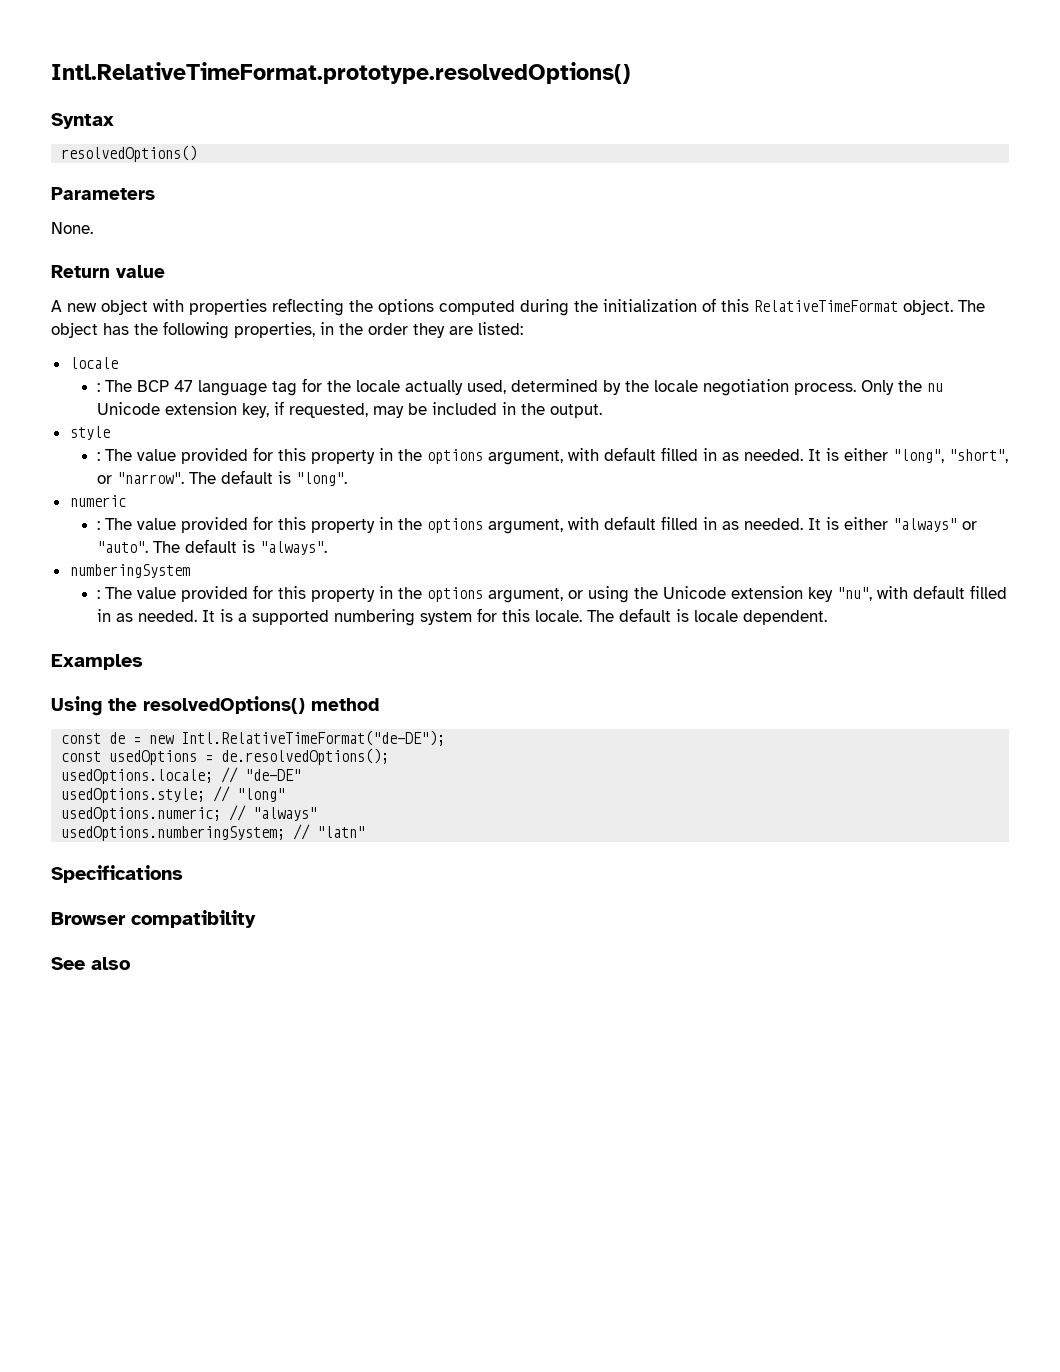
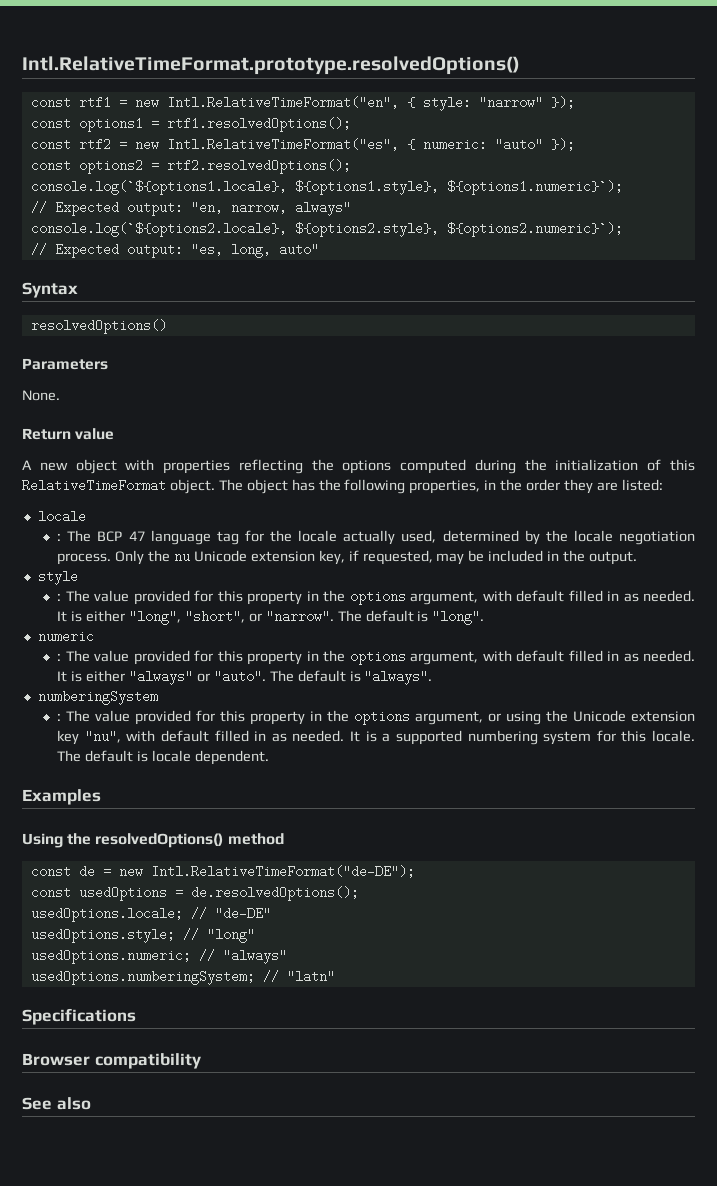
(630, 73) none -> [30,96,575,111] [30,117,351,132] [30,138,575,151] [30,159,351,174] [30,180,623,195] [30,201,351,216] [30,222,623,237] [30,243,319,258] // const rtf1 = new Intl.RelativeTimeFormat("en", { style: "narrow" }); // const options1 = rtf1.resolvedOptions(); // const rtf2 = new Intl.RelativeTimeFormat("es", { numeric: "auto" }); // const options2 = rtf2.resolvedOptions(); // console.log(`${options1.locale}, ${options1.style}, ${options1.numeric}`); // // Expected output: "en, narrow, always" // console.log(`${options2.locale}, ${options2.style}, ${options2.numeric}`); // // Expected output: "es, long, auto"

